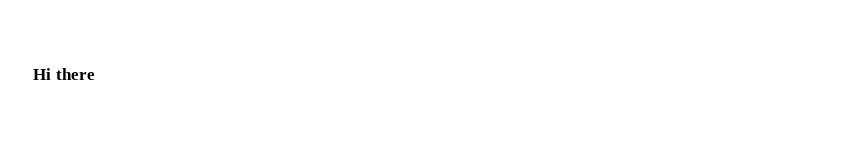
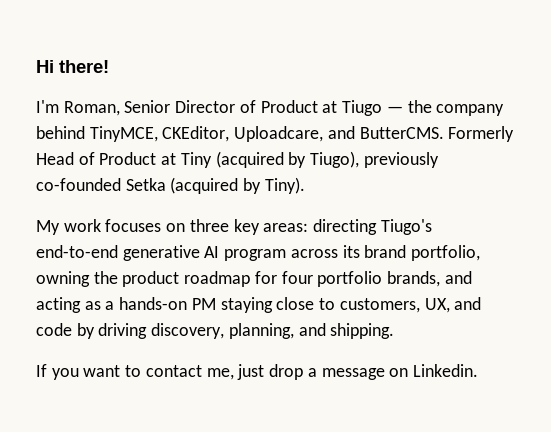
[55,68,95,80] there -> [59,60,109,73] [36,100,505,116] [36,126,515,142] [36,151,439,168] [36,177,305,194] [36,219,432,235] [36,245,481,261] [36,271,472,287] [36,297,482,313] [36,323,395,339] [36,364,478,380] there! // I'm Roman, Senior Director of Product at Tiugo — the company behind TinyMCE, CKEditor, Uploadcare, and ButterCMS. Formerly Head of Product at Tiny (acquired by Tiugo), previously co-founded Setka (acquired by Tiny). // My work focuses on three key areas: directing Tiugo's end-to-end generative AI program across its brand portfolio, owning the product roadmap for four portfolio brands, and acting as a hands-on PM staying close to customers, UX, and code by driving discovery, planning, and shipping. // If you want to contact me, just drop a message on Linkedin.

